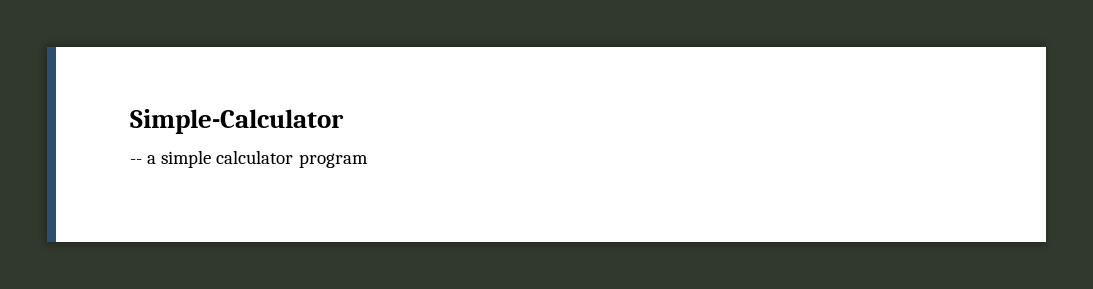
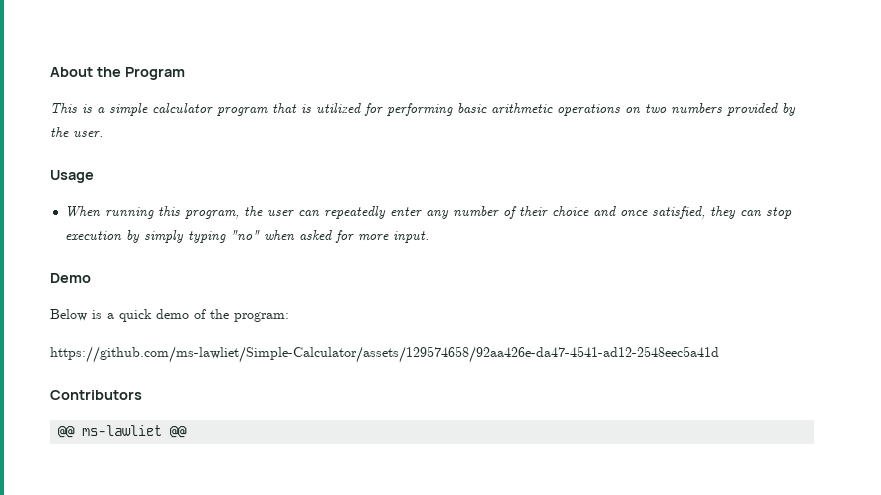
[130,109,344,134] [130,150,368,168] Simple-Calculator // -- a simple calculator program -> [50,67,185,80] [50,103,796,116] [50,127,103,138] [50,170,94,183] [65,206,793,219] [65,230,430,243] [50,273,91,283] [50,309,289,322] [50,346,719,363] [50,390,142,400] [58,425,188,438] About the Program // This is a simple calculator program that is utilized for performing basic arithmetic operations on two numbers provided by the user. // Usage // When running this program, the user can repeatedly enter any number of their choice and once satisfied, they can stop execution by simply typing "no" when asked for more input. // Demo // Below is a quick demo of the program: // https://github.com/ms-lawliet/Simple-Calculator/assets/129574658/92aa426e-da47-4541-ad12-2548eec5a41d // Contributors // @@ ms-lawliet @@

